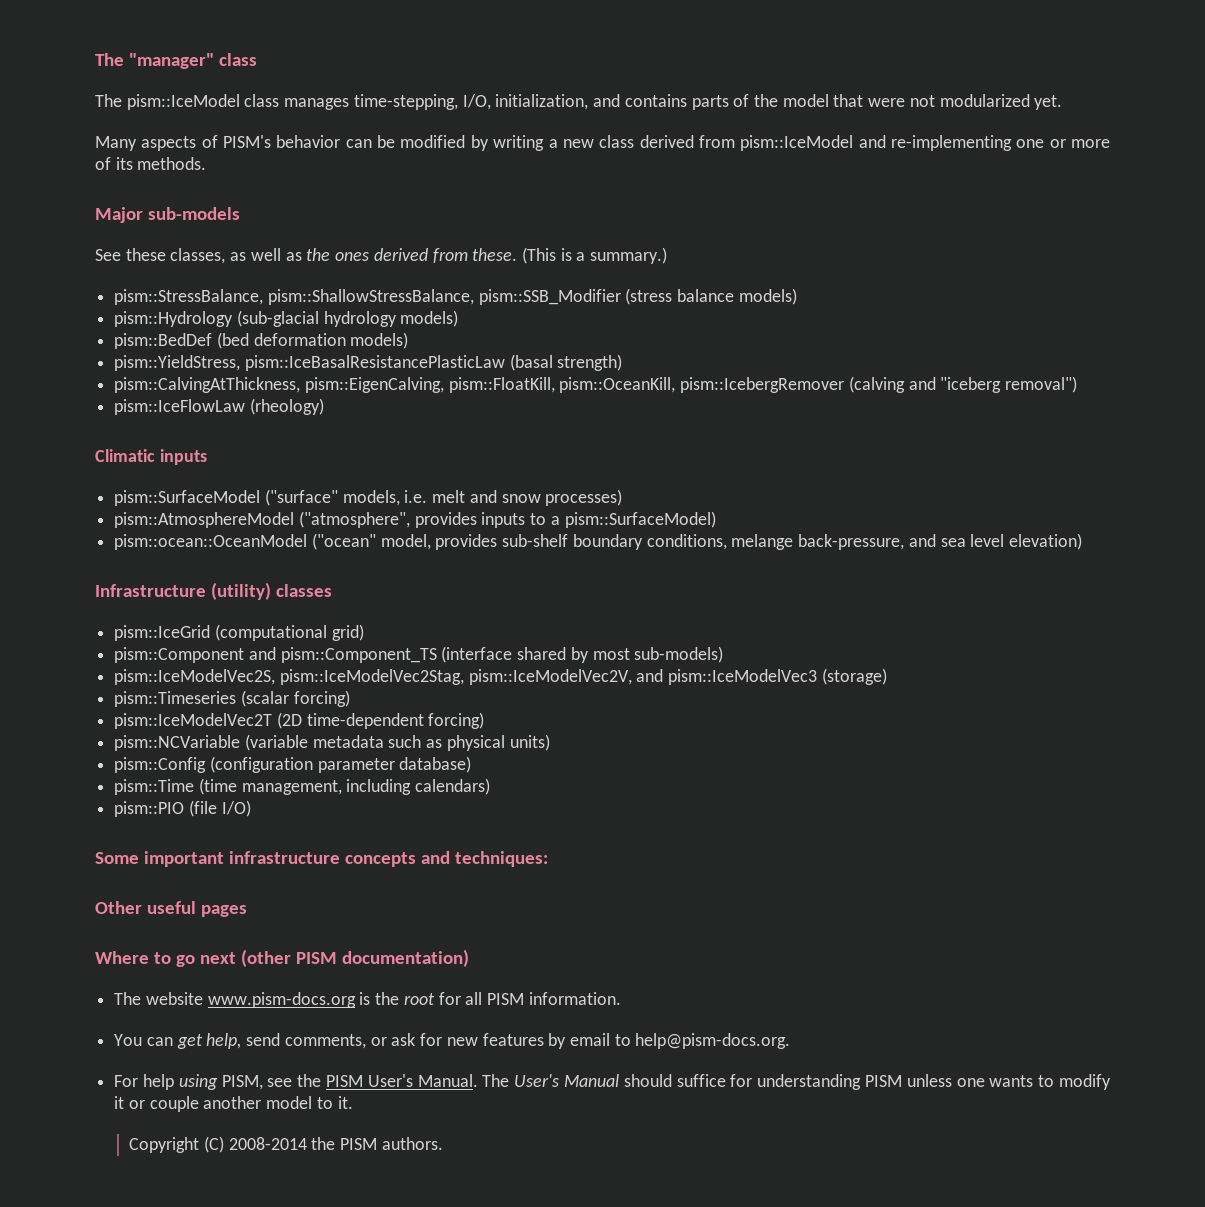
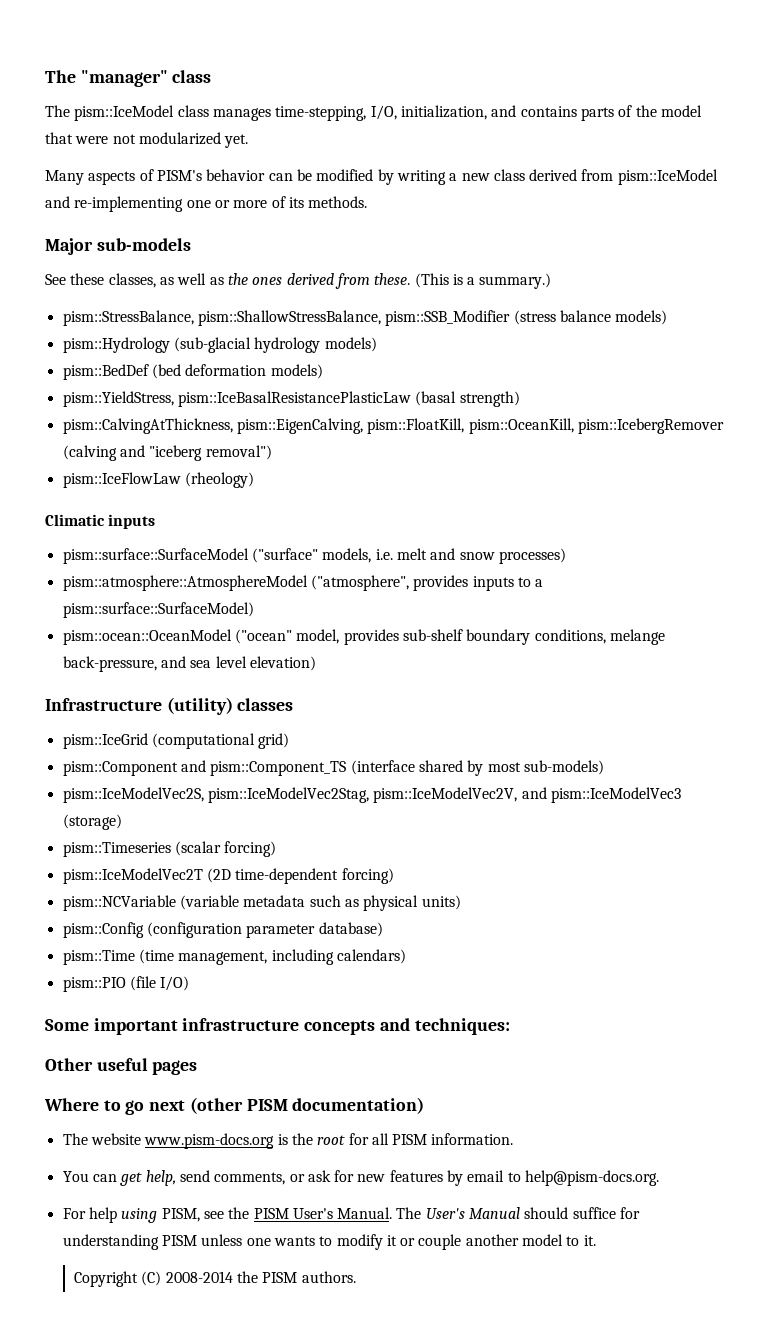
[114,490,261,506] pism::SurfaceModel -> [62,548,249,564] pism::surface::SurfaceModel
[114,512,295,528] pism::AtmosphereModel -> [62,575,308,591] pism::atmosphere::AtmosphereModel
[564,511,716,528] pism::SurfaceModel) -> [62,602,254,618] pism::surface::SurfaceModel)

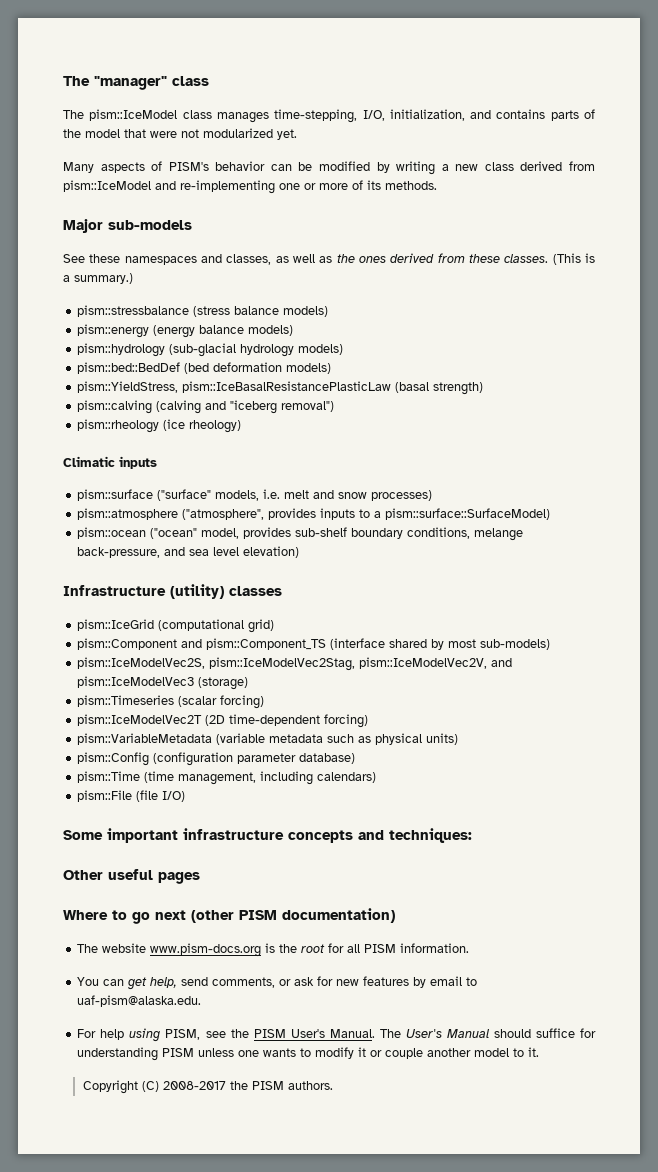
(105, 279) none -> [124,254,222,265] namespaces and
[374,273,411,285] these. -> [468,254,549,263] these classes.
[62,310,511,326] pism::StressBalance, pism::ShallowStressBalance, pism::SSB_Modifier -> [77,305,190,317] pism::stressbalance
[62,337,170,353] pism::Hydrology -> [77,324,294,338] [77,343,166,357] pism::energy (energy balance models) // pism::hydrology
[62,364,149,380] pism::BedDef -> [77,362,181,374] pism::bed::BedDef
[62,418,724,434] pism::CalvingAtThickness, pism::EigenCalving, pism::FloatKill, pism::OceanKill, pism::IcebergRemover -> [77,400,153,414] pism::calving
[62,472,254,488] pism::IceFlowLaw (rheology) -> [77,419,242,433] pism::rheology (ice rheology)
[62,548,249,564] pism::surface::SurfaceModel -> [77,489,154,501] pism::surface
[62,575,308,591] pism::atmosphere::AtmosphereModel -> [77,508,179,520] pism::atmosphere
[62,629,232,645] pism::ocean::OceanModel -> [77,527,147,539] pism::ocean
[62,895,176,911] pism::NCVariable -> [77,733,213,745] pism::VariableMetadata
[62,977,126,992] pism::PIO -> [77,790,133,802] pism::File
[525,1170,660,1186] help@pism-docs.org. -> [77,995,202,1007] uaf-pism@alaska.edu.
[165,1271,233,1283] 2008-2014 -> [162,1081,226,1090] 2008-2017

